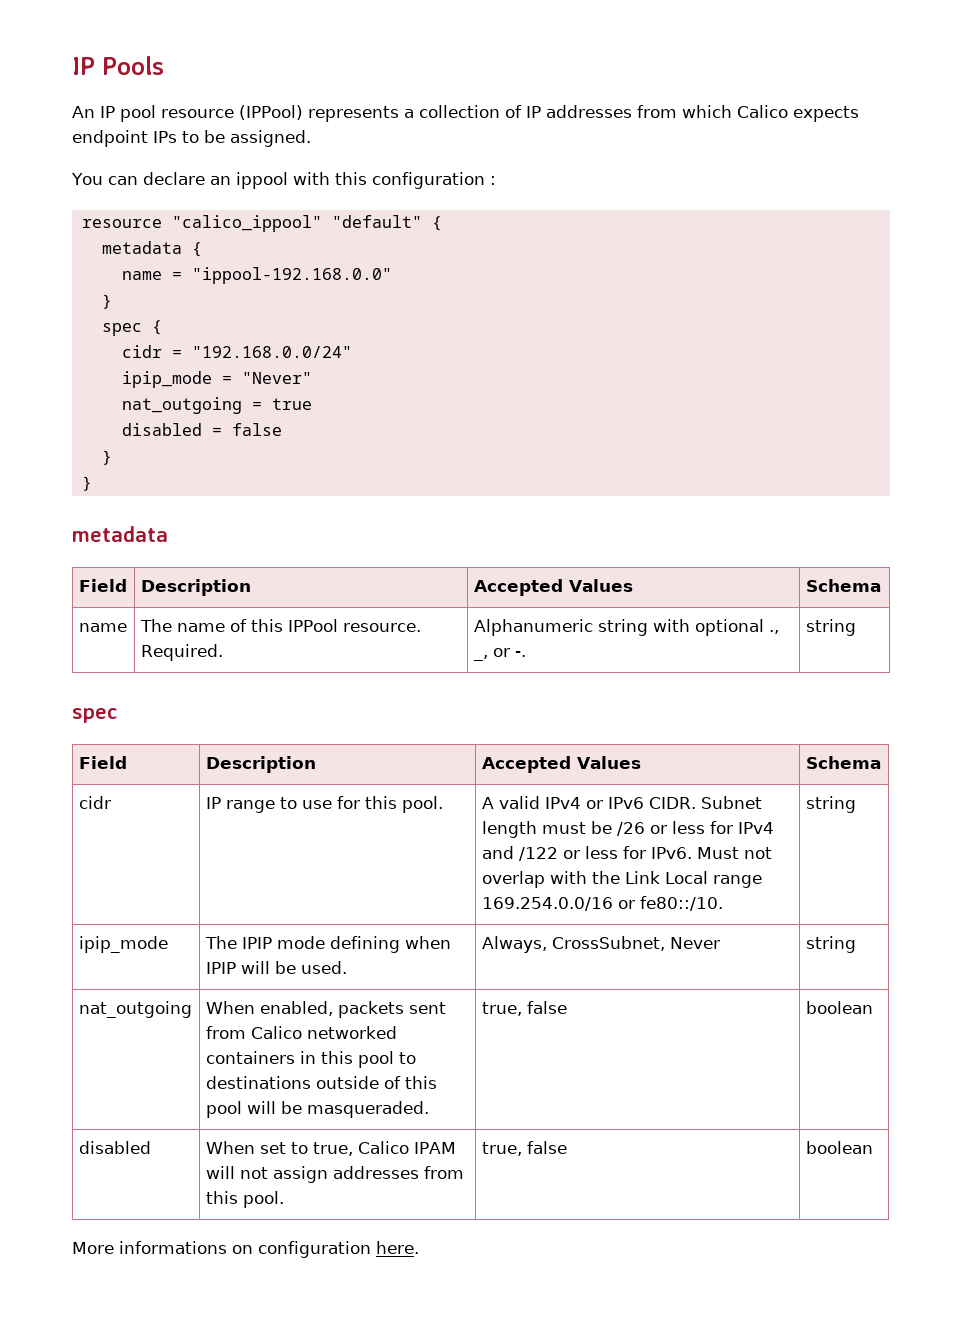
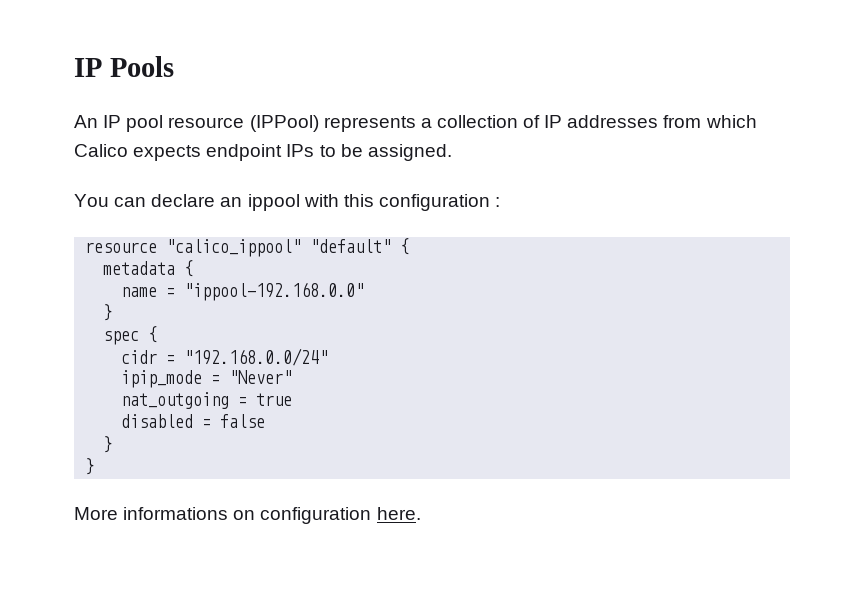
[72,526,168,542] [78,579,127,592] [140,579,251,596] [473,579,633,596] [805,579,881,592] [78,623,127,632] [139,619,421,632] [140,644,223,661] [473,619,779,636] [472,648,526,661] [805,619,856,636] [72,708,118,723] [78,756,127,769] [205,756,316,773] [481,756,641,773] [805,756,881,769] [78,796,111,809] [205,796,443,813] [481,796,762,809] [481,821,774,838] [481,846,772,861] [481,871,762,888] [481,896,723,911] [805,796,856,813] [78,936,168,953] [204,936,451,953] [205,961,347,974] [481,936,720,953] [805,936,856,953] [78,1001,192,1018] [205,1001,446,1018] [205,1026,397,1039] [205,1051,416,1068] [205,1076,437,1089] [205,1101,429,1118] [481,1001,567,1016] [805,1001,873,1014] [78,1141,151,1154] [205,1141,456,1156] [205,1166,464,1183] [205,1191,284,1208] [481,1141,567,1156] [805,1141,873,1154] // metadata // Field | Description | Accepted Values | Schema // name | The name of this IPPool resource. Required. | Alphanumeric string with optional ., _, or -. | string // spec // Field | Description | Accepted Values | Schema // cidr | IP range to use for this pool. | A valid IPv4 or IPv6 CIDR. Subnet length must be /26 or less for IPv4 and /122 or less for IPv6. Must not overlap with the Link Local range 169.254.0.0/16 or fe80::/10. | string // ipip_mode | The IPIP mode defining when IPIP will be used. | Always, CrossSubnet, Never | string // nat_outgoing | When enabled, packets sent from Calico networked containers in this pool to destinations outside of this pool will be masqueraded. | true, false | boolean // disabled | When set to true, Calico IPAM will not assign addresses from this pool. | true, false | boolean -> (95, 466) none

